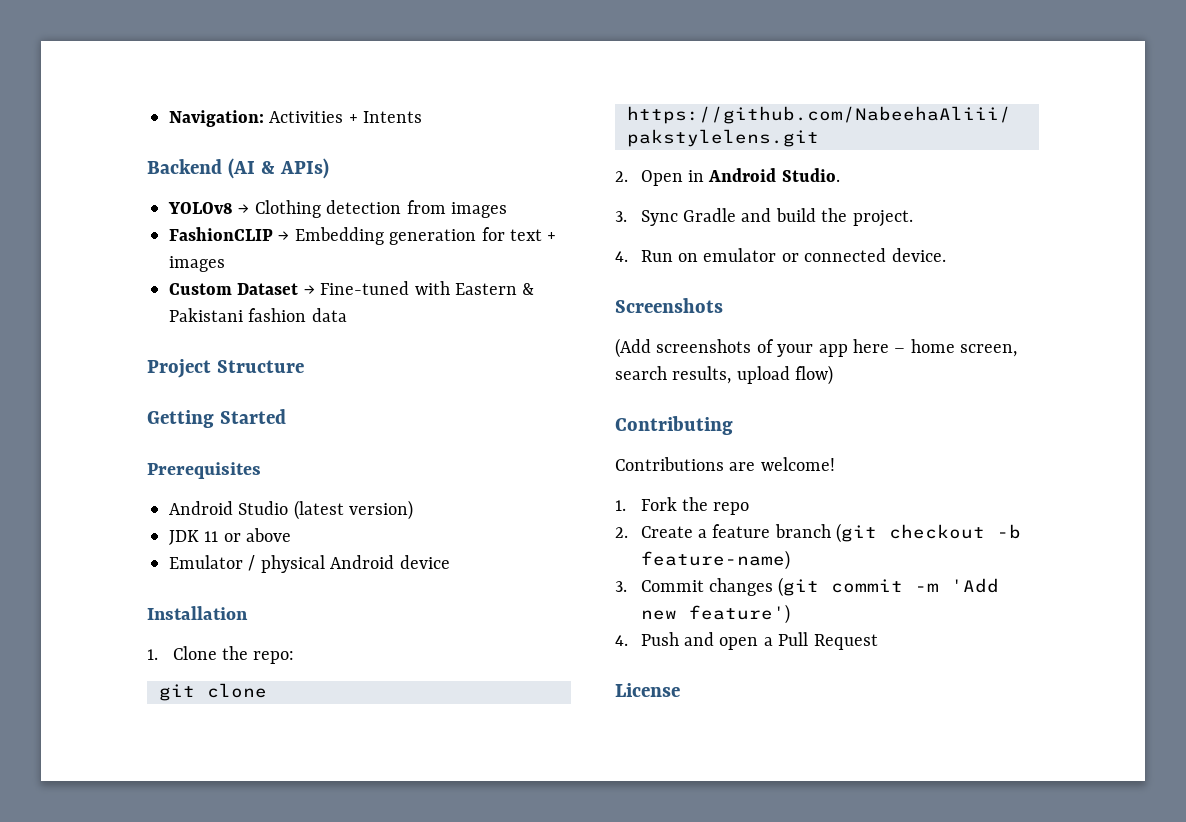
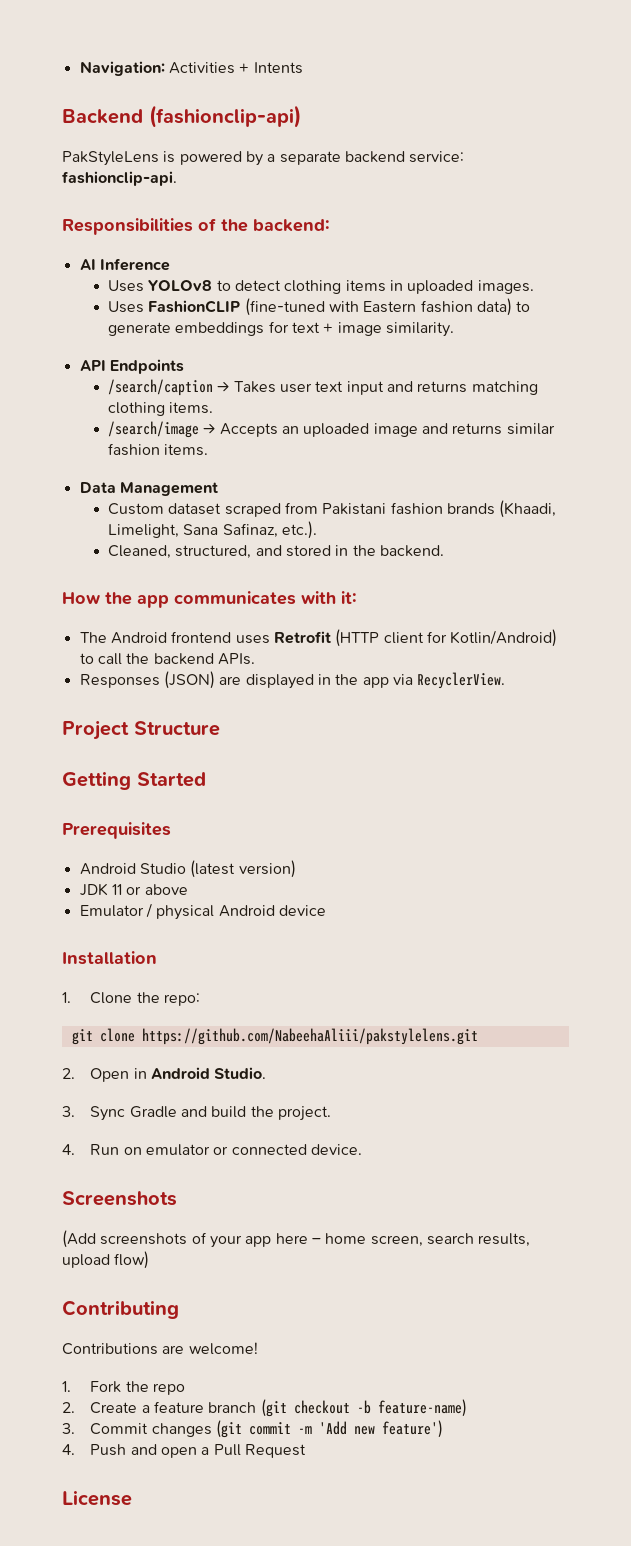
[227,158,329,179] [168,200,507,218] [169,227,557,245] [169,256,225,272] [169,281,535,295] [169,308,347,322] (AI & APIs) // YOLOv8 → Clothing detection from images // FashionCLIP → Embedding generation for text + images // Custom Dataset → Fine-tuned with Eastern & Pakistani fashion data -> [149,105,301,128] [62,151,465,166] [62,171,177,186] [62,218,330,235] [79,258,170,271] [107,280,534,294] [107,298,531,316] [107,321,454,337] [79,359,184,374] [107,379,538,396] [107,402,214,416] [107,421,555,438] [107,443,209,456] [79,482,218,496] [107,500,557,518] [107,521,317,539] [107,545,444,559] [62,591,357,608] [79,629,558,647] [79,653,255,665] [79,671,506,689] (fashionclip-api) // PakStyleLens is powered by a separate backend service: fashionclip-api. // Responsibilities of the backend: // AI Inference // Uses YOLOv8 to detect clothing items in uploaded images. // Uses FashionCLIP (fine-tuned with Eastern fashion data) to generate embeddings for text + image similarity. // API Endpoints // /search/caption → Takes user text input and returns matching clothing items. // /search/image → Accepts an uploaded image and returns similar fashion items. // Data Management // Custom dataset scraped from Pakistani fashion brands (Khaadi, Limelight, Sana Safinaz, etc.). // Cleaned, structured, and stored in the backend. // How the app communicates with it: // The Android frontend uses Retrofit (HTTP client for Kotlin/Android) to call the backend APIs. // Responses (JSON) are displayed in the app via RecyclerView.

